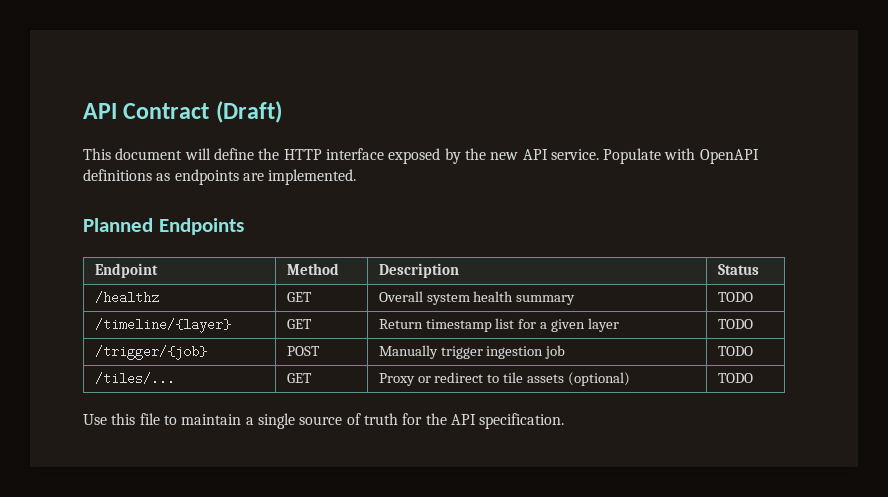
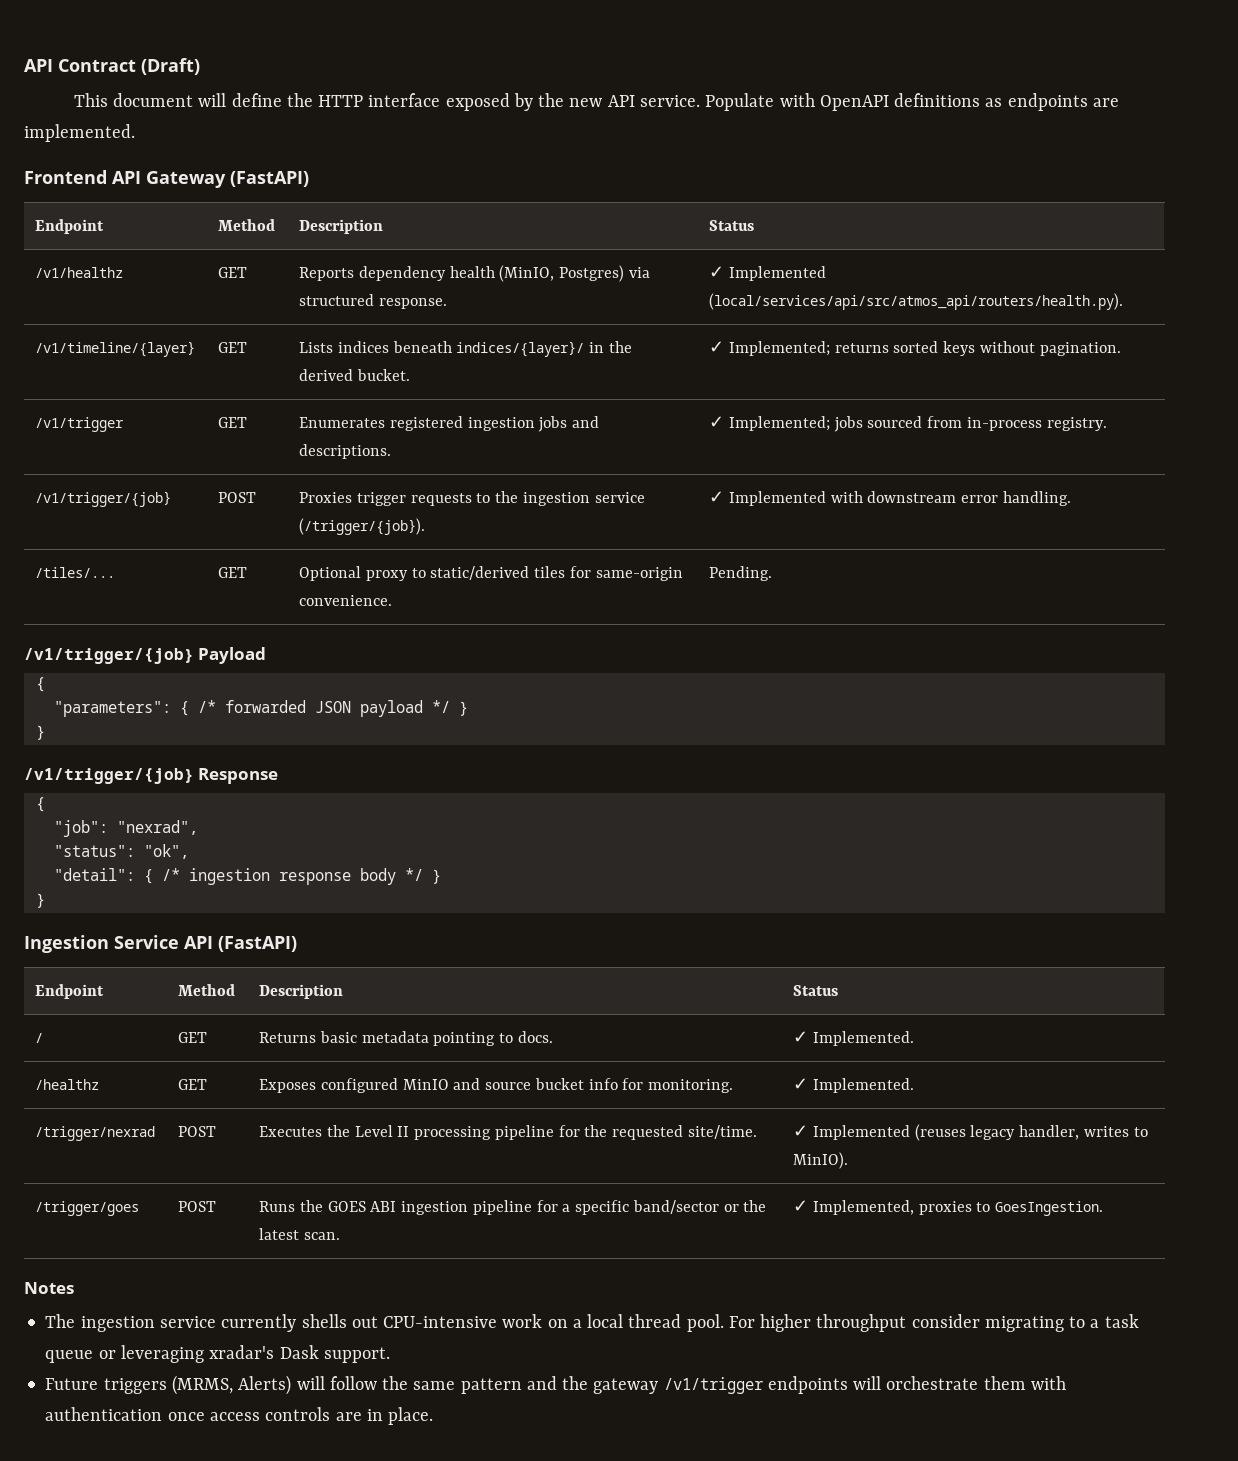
[83,218,244,235] [94,263,158,278] [286,263,339,275] [378,263,459,278] [717,264,759,275] [94,291,159,304] [286,292,312,302] [378,291,576,305] [717,292,753,302] [94,318,231,333] [286,319,312,329] [378,318,620,332] [717,319,753,329] [94,345,207,360] [286,346,320,356] [378,345,566,359] [717,346,753,356] [94,372,175,385] [286,373,312,383] [378,372,631,386] [717,373,753,383] [83,413,565,429] Planned Endpoints // Endpoint | Method | Description | Status // /healthz | GET | Overall system health summary | TODO // /timeline/{layer} | GET | Return timestamp list for a given layer | TODO // /trigger/{job} | POST | Manually trigger ingestion job | TODO // /tiles/... | GET | Proxy or redirect to tile assets (optional) | TODO // Use this file to maintain a single source of truth for the API specification. -> [24,170,309,188] [35,219,105,234] [218,219,276,231] [299,219,384,234] [709,220,755,231] [35,267,124,278] [218,267,248,278] [299,265,650,282] [299,294,448,309] [709,266,827,281] [709,293,1124,310] [35,341,196,357] [218,342,248,353] [299,341,632,357] [299,369,411,381] [709,341,1121,356] [35,417,125,432] [218,417,248,428] [299,416,600,432] [299,444,392,459] [709,416,1107,432] [35,491,172,507] [218,492,257,503] [299,491,645,506] [299,518,426,535] [709,491,1071,506] [35,567,116,578] [218,567,248,578] [299,566,683,581] [299,595,393,606] [709,566,773,581] [24,647,267,664] [35,677,45,692] [53,700,468,717] [35,725,45,740] [24,768,279,784] [35,797,45,812] [53,820,198,837] [53,844,189,859] [53,868,441,885] [35,893,45,908] [24,935,297,953] [35,984,105,999] [178,984,236,996] [259,984,344,999] [793,985,839,996] [35,1033,44,1043] [178,1032,208,1043] [259,1031,553,1046] [793,1031,915,1046] [35,1079,100,1090] [178,1079,208,1090] [259,1078,734,1093] [793,1078,915,1093] [35,1126,156,1141] [178,1126,217,1137] [259,1125,757,1140] [793,1124,1148,1141] [793,1152,849,1169] [35,1201,140,1216] [178,1201,217,1212] [259,1200,767,1215] [259,1228,341,1240] [793,1200,1104,1216] [24,1282,74,1294] [45,1314,1139,1332] [45,1345,390,1363] [45,1375,1066,1395] [45,1407,434,1425] Frontend API Gateway (FastAPI) // Endpoint | Method | Description | Status // /v1/healthz | GET | Reports dependency health (MinIO, Postgres) via structured response. | ✓ Implemented (local/services/api/src/atmos_api/routers/health.py). // /v1/timeline/{layer} | GET | Lists indices beneath indices/{layer}/ in the derived bucket. | ✓ Implemented; returns sorted keys without pagination. // /v1/trigger | GET | Enumerates registered ingestion jobs and descriptions. | ✓ Implemented; jobs sourced from in-process registry. // /v1/trigger/{job} | POST | Proxies trigger requests to the ingestion service (/trigger/{job}). | ✓ Implemented with downstream error handling. // /tiles/... | GET | Optional proxy to static/derived tiles for same-origin convenience. | Pending. // /v1/trigger/{job} Payload // { // "parameters": { /* forwarded JSON payload */ } // } // /v1/trigger/{job} Response // { // "job": "nexrad", // "status": "ok", // "detail": { /* ingestion response body */ } // } // Ingestion Service API (FastAPI) // Endpoint | Method | Description | Status // / | GET | Returns basic metadata pointing to docs. | ✓ Implemented. // /healthz | GET | Exposes configured MinIO and source bucket info for monitoring. | ✓ Implemented. // /trigger/nexrad | POST | Executes the Level II processing pipeline for the requested site/time. | ✓ Implemented (reuses legacy handler, writes to MinIO). // /trigger/goes | POST | Runs the GOES ABI ingestion pipeline for a specific band/sector or the latest scan. | ✓ Implemented, proxies to GoesIngestion. // Notes // The ingestion service currently shells out CPU-intensive work on a local thread pool. For higher throughput consider migrating to a task queue or leveraging xradar's Dask support. // Future triggers (MRMS, Alerts) will follow the same pattern and the gateway /v1/trigger endpoints will orchestrate them with authentication once access controls are in place.

